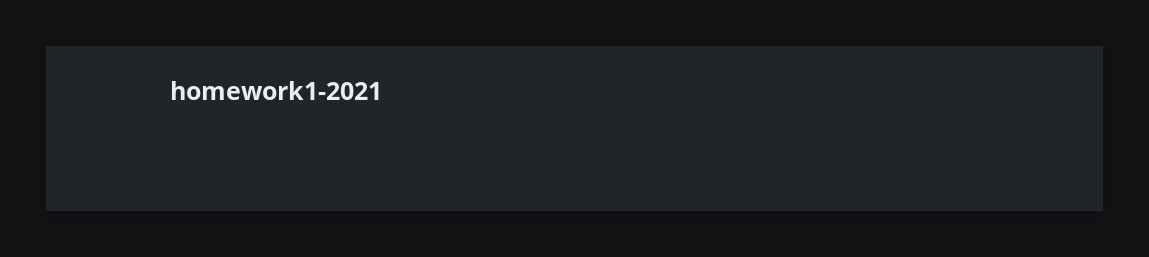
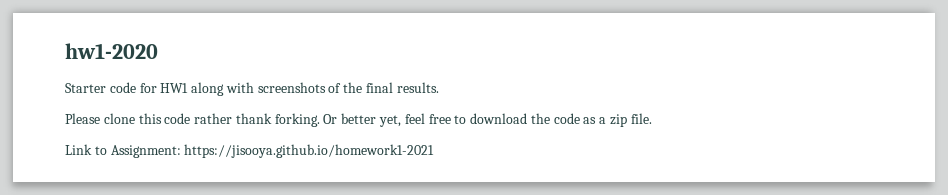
[170,81,382,100] homework1-2021 -> [65,43,158,59] [65,82,439,96] [65,113,652,127] [65,144,435,158] hw1-2020 // Starter code for HW1 along with screenshots of the final results. // Please clone this code rather thank forking. Or better yet, feel free to download the code as a zip file. // Link to Assignment: https://jisooya.github.io/homework1-2021

